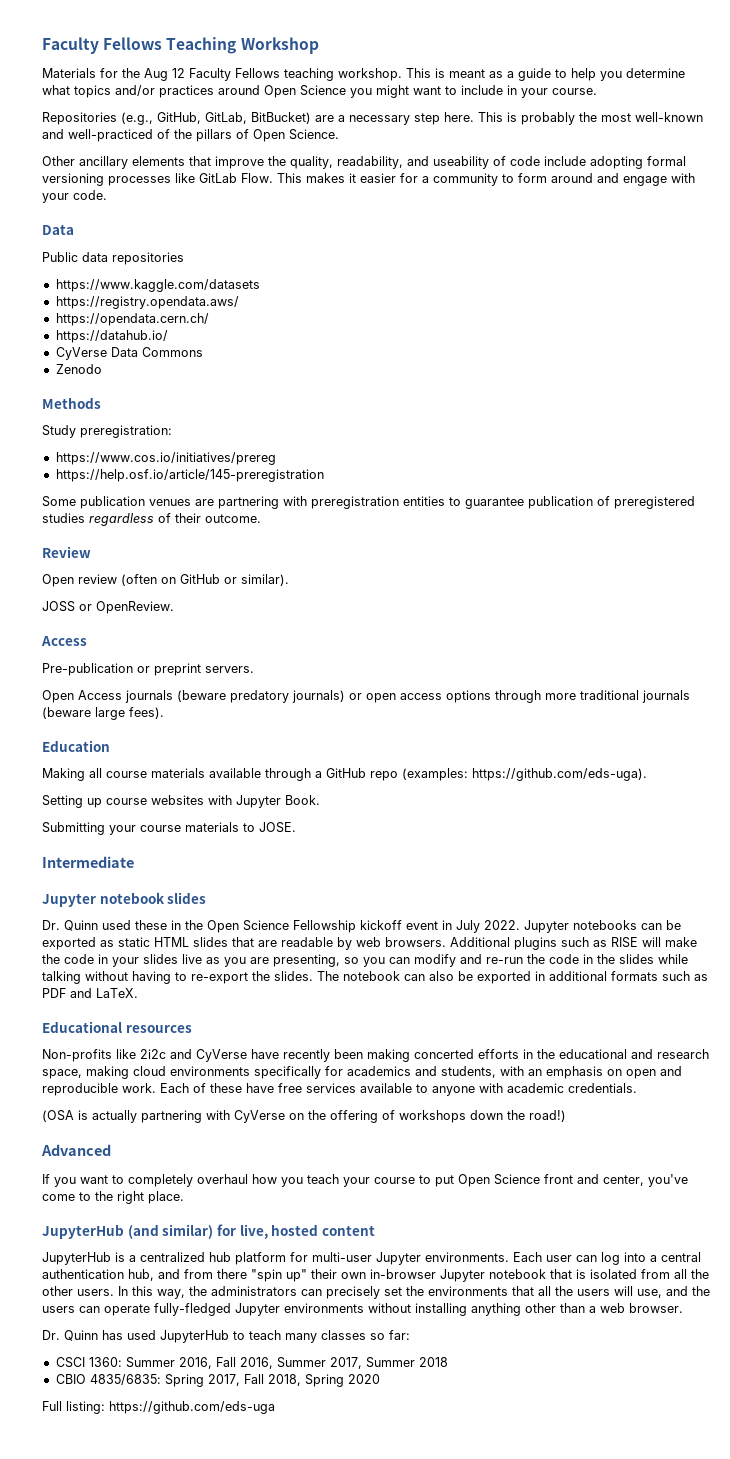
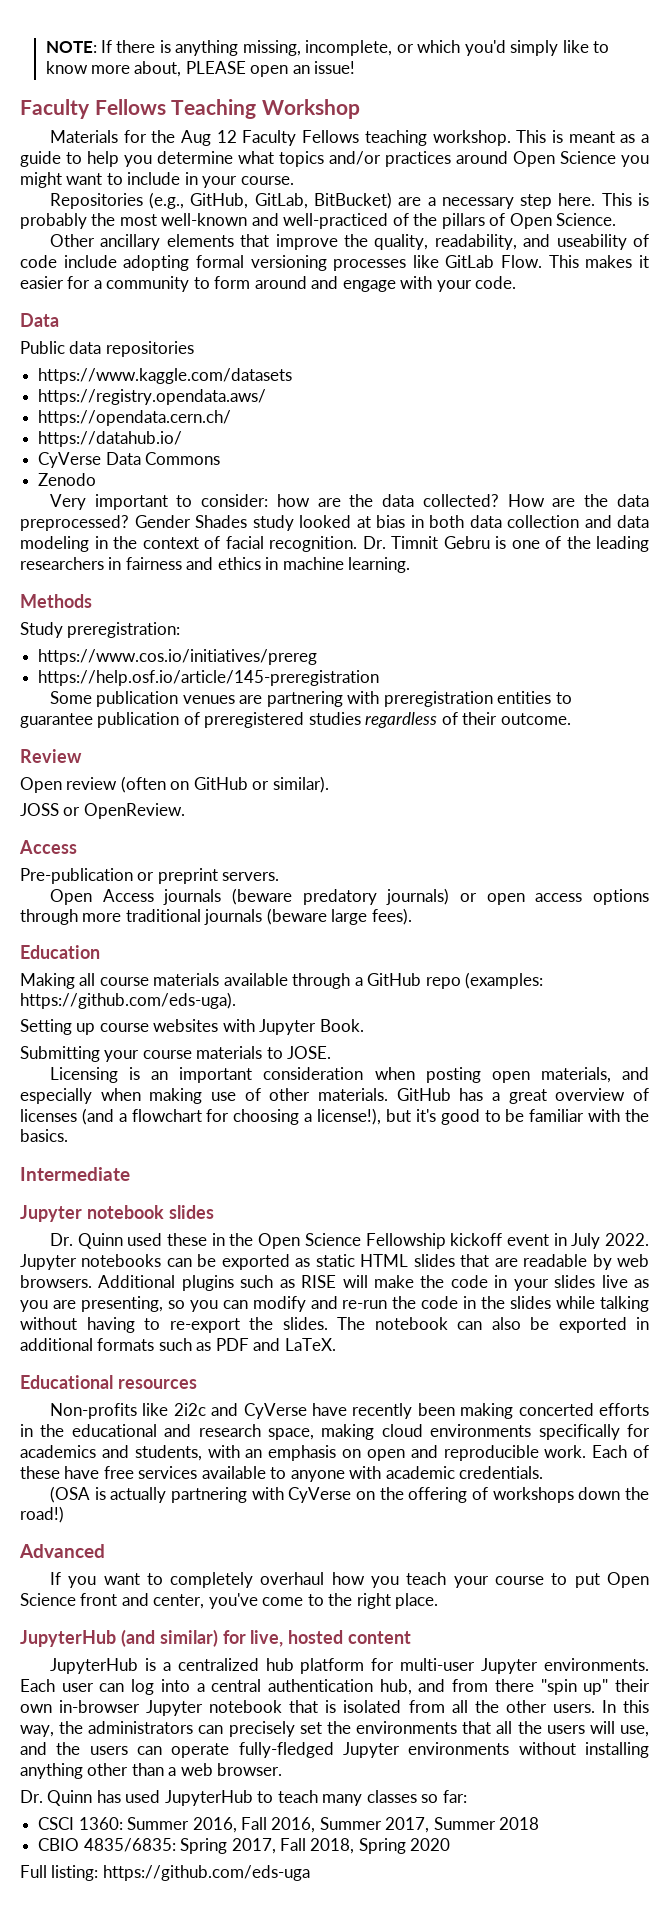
(42, 45) none -> [45,40,609,56] [45,61,356,77] NOTE: If there is anything missing, incomplete, or which you'd simply like to know more about, PLEASE open an issue! //
(102, 369) none -> [49,494,649,510] [20,515,649,531] [20,536,649,552] [20,557,411,573] // Very important to consider: how are the data collected? How are the data preprocessed? Gender Shades study looked at bias in both data collection and data modeling in the context of facial recognition. Dr. Timnit Gebru is one of the leading researchers in fairness and ethics in machine learning.
(296, 827) none -> [49,1067,649,1083] [20,1088,649,1104] [20,1108,650,1125] [20,1129,68,1142] // Licensing is an important consideration when posting open materials, and especially when making use of other materials. GitHub has a great overview of licenses (and a flowchart for choosing a license!), but it's good to be familiar with the basics.

